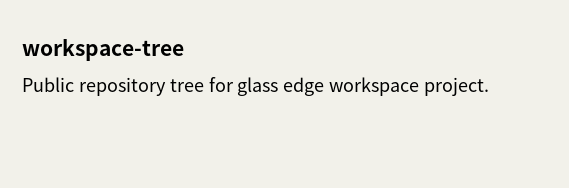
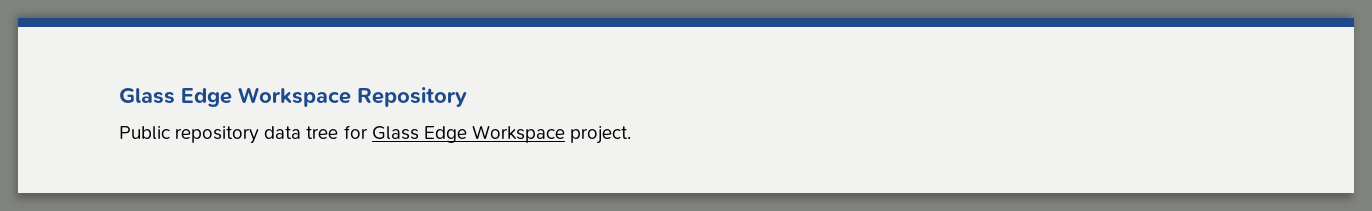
[22,39,184,61] workspace-tree -> [119,87,467,107] Glass Edge Workspace Repository
(166, 86) none -> [264,126,302,139] data
[237,77,420,96] glass edge workspace -> [371,125,565,143] Glass Edge Workspace

